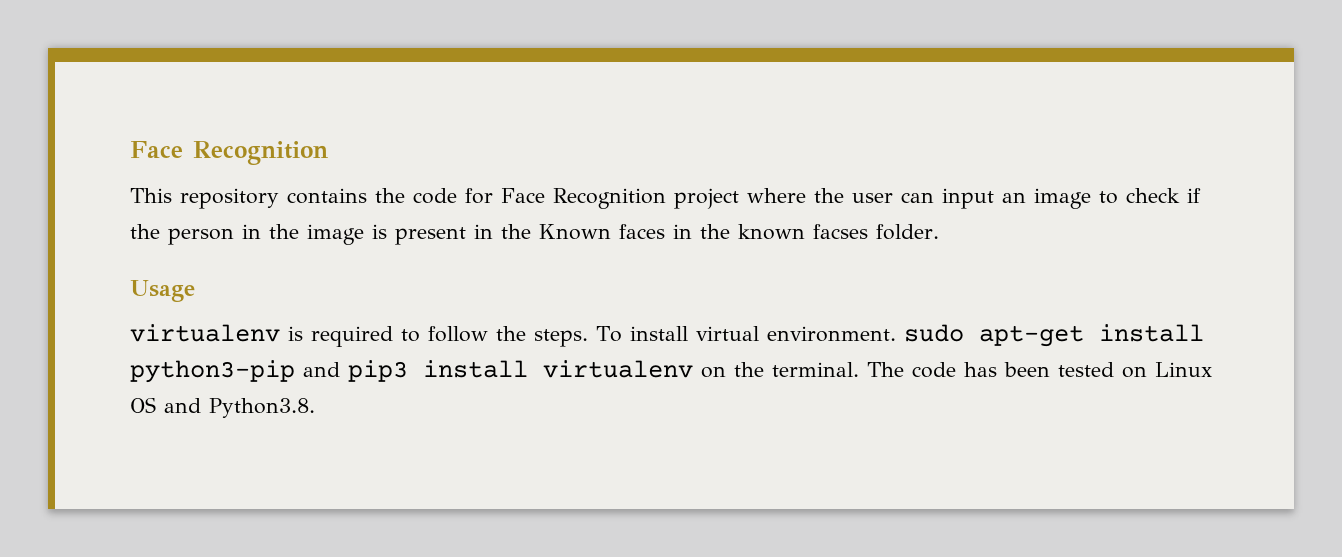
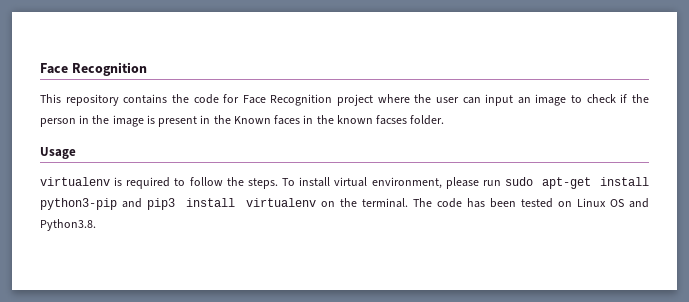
[766,326,896,342] environment. -> [371,177,501,189] environment, please run

